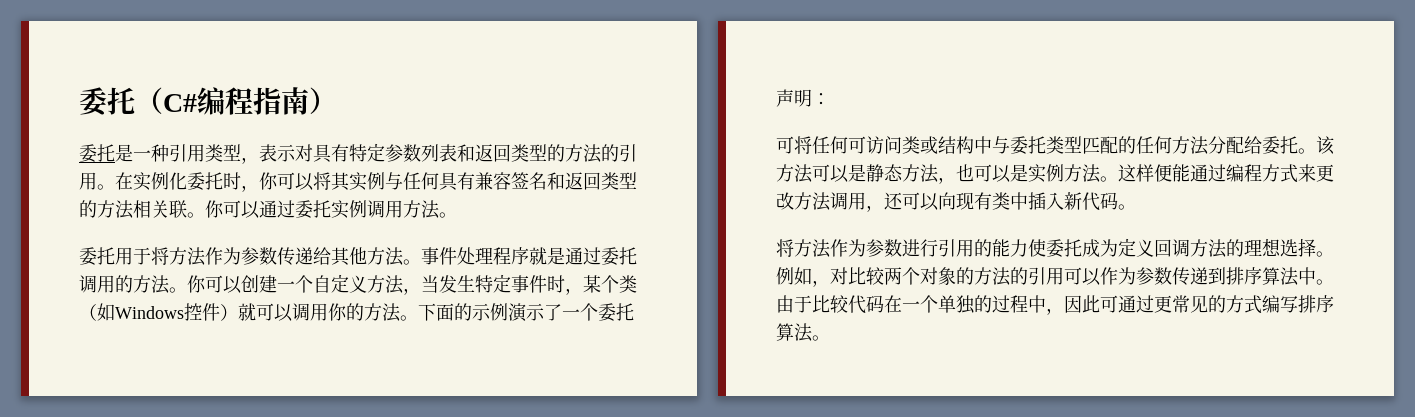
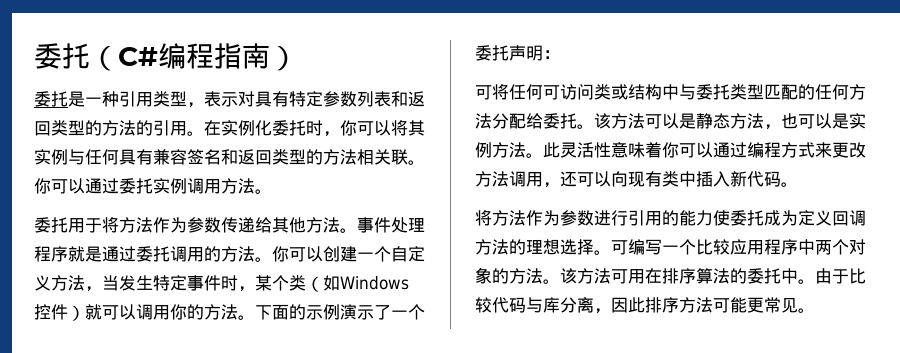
[1118,164,1190,182] 这样便能 -> [543,142,713,158] 此灵活性意味着你可以
[776,267,1299,287] 例如，对比较两个对象的方法的引用可以作为参数传递到排序算法 -> [611,239,866,255] [475,267,781,284] 可编写一个比较应用程序中两个对象的方法。该方法可用在排序算法的委托
[884,295,1334,315] [776,323,813,342] 在一个单独的过程中，因此可通过更常见的方式编写排序算法 -> [526,297,798,314] 与库分离，因此排序方法可能更常见

